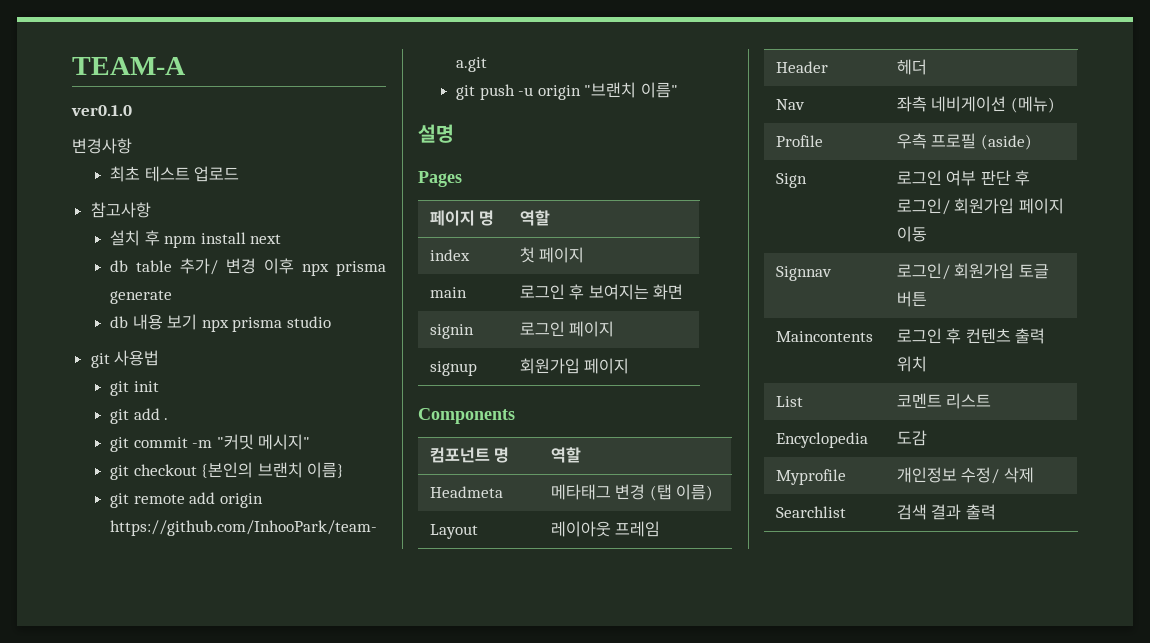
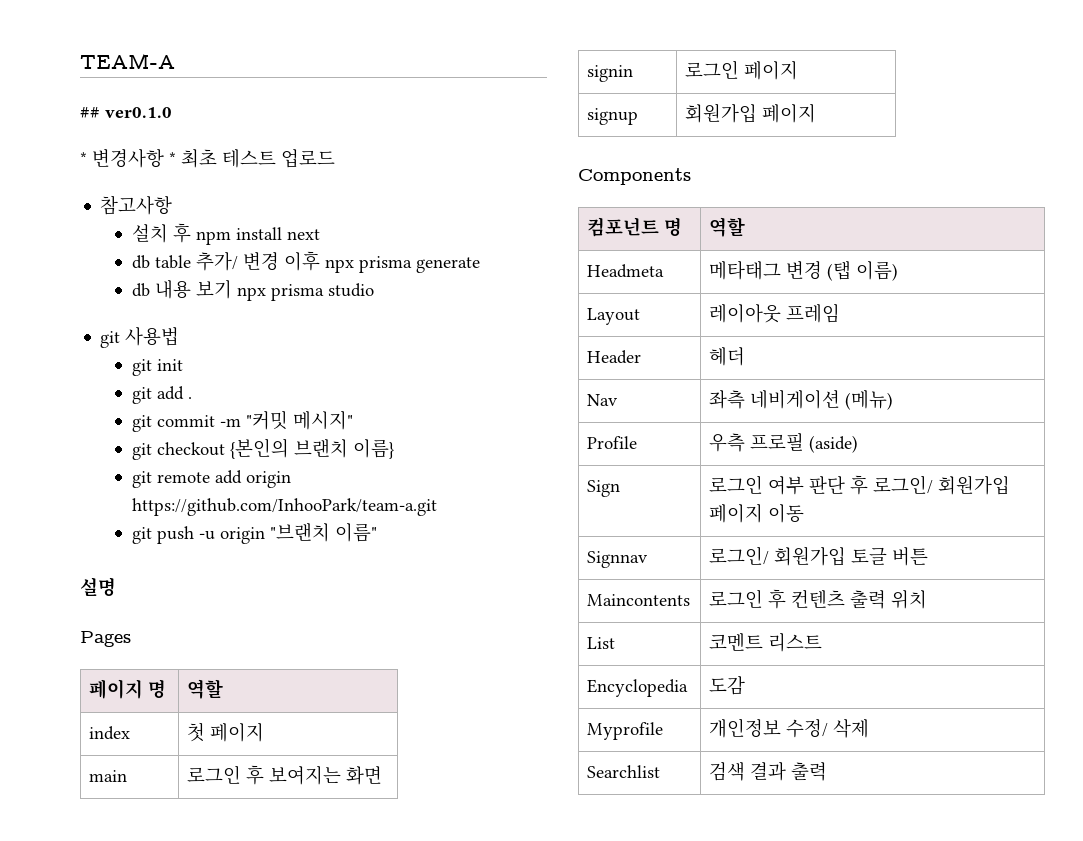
(186, 66) none -> [80,107,100,118] ##
(132, 110) none -> [80,152,87,165] *
(132, 146) // -> [169,152,176,165] *

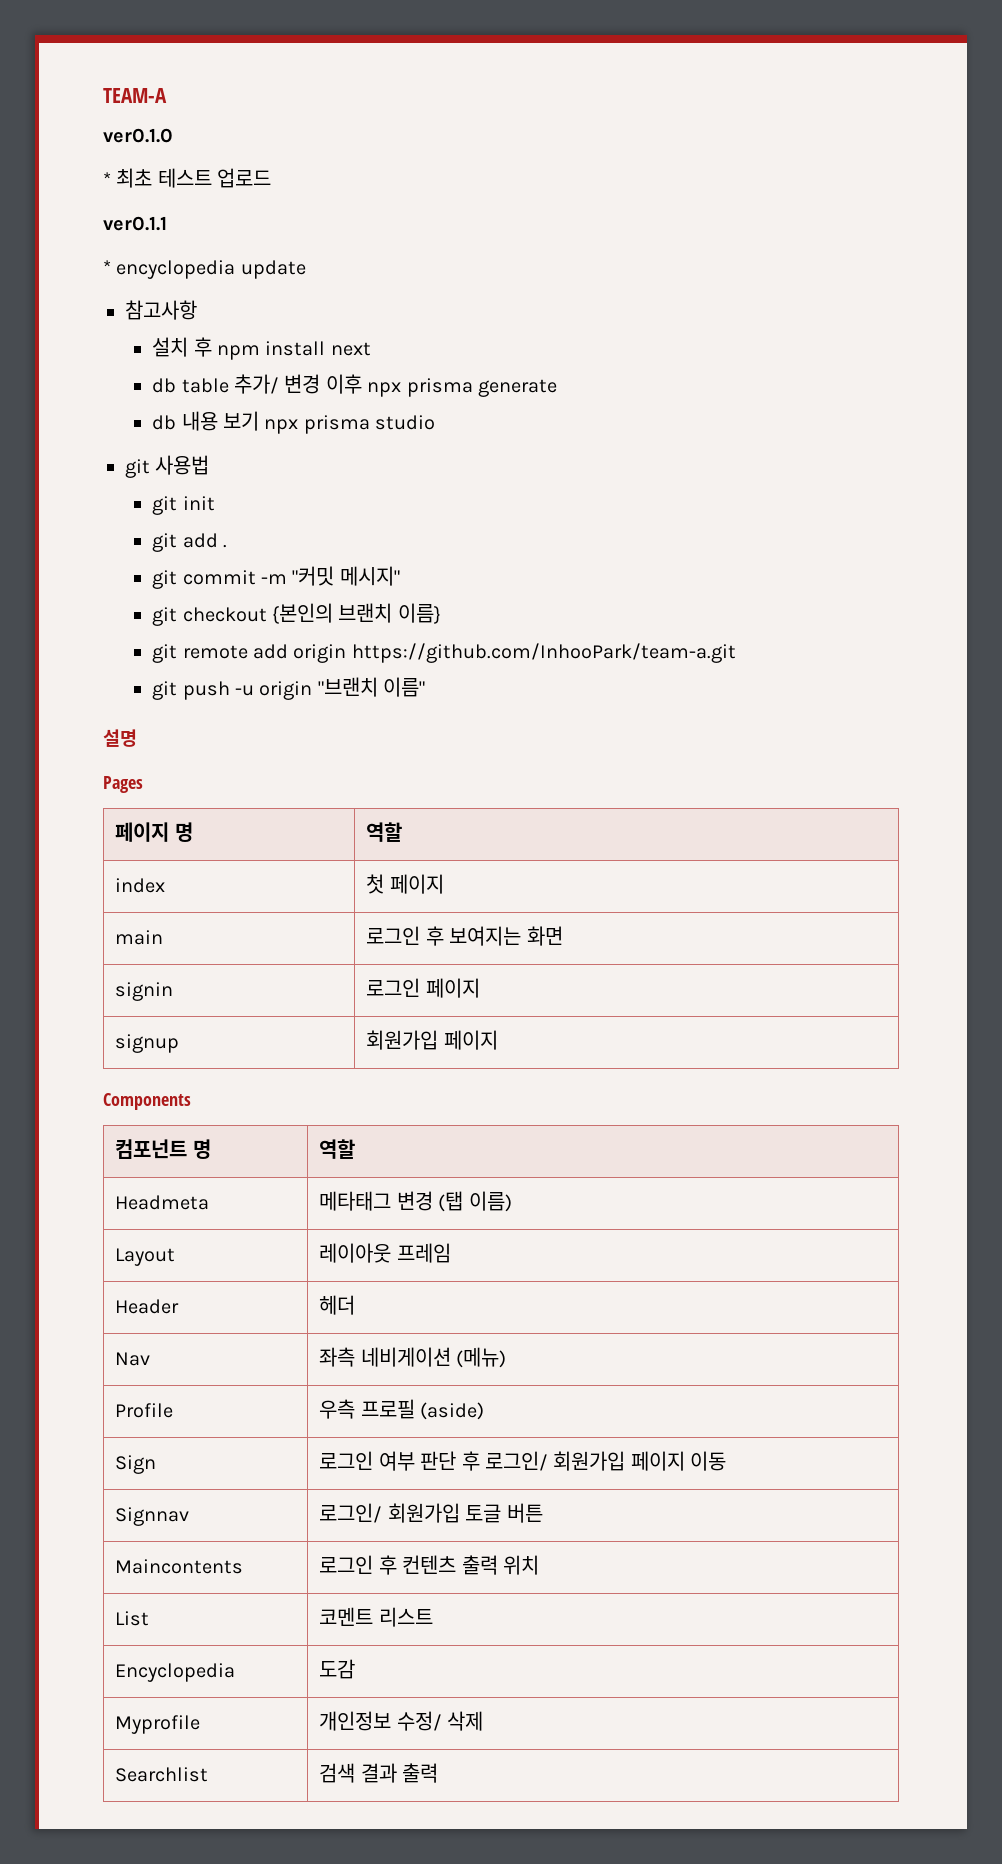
[80,107,100,118] ## -> (167, 95) none
[92,149,176,168] 변경사항 * -> (111, 179) none
(335, 158) none -> [103,216,167,231] [103,260,306,279] // ver0.1.1 // * encyclopedia update

